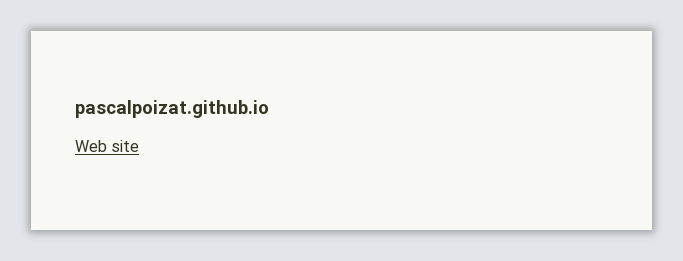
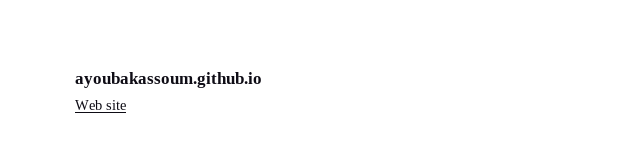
[75,100,269,118] pascalpoizat.github.io -> [75,72,262,88] ayoubakassoum.github.io

